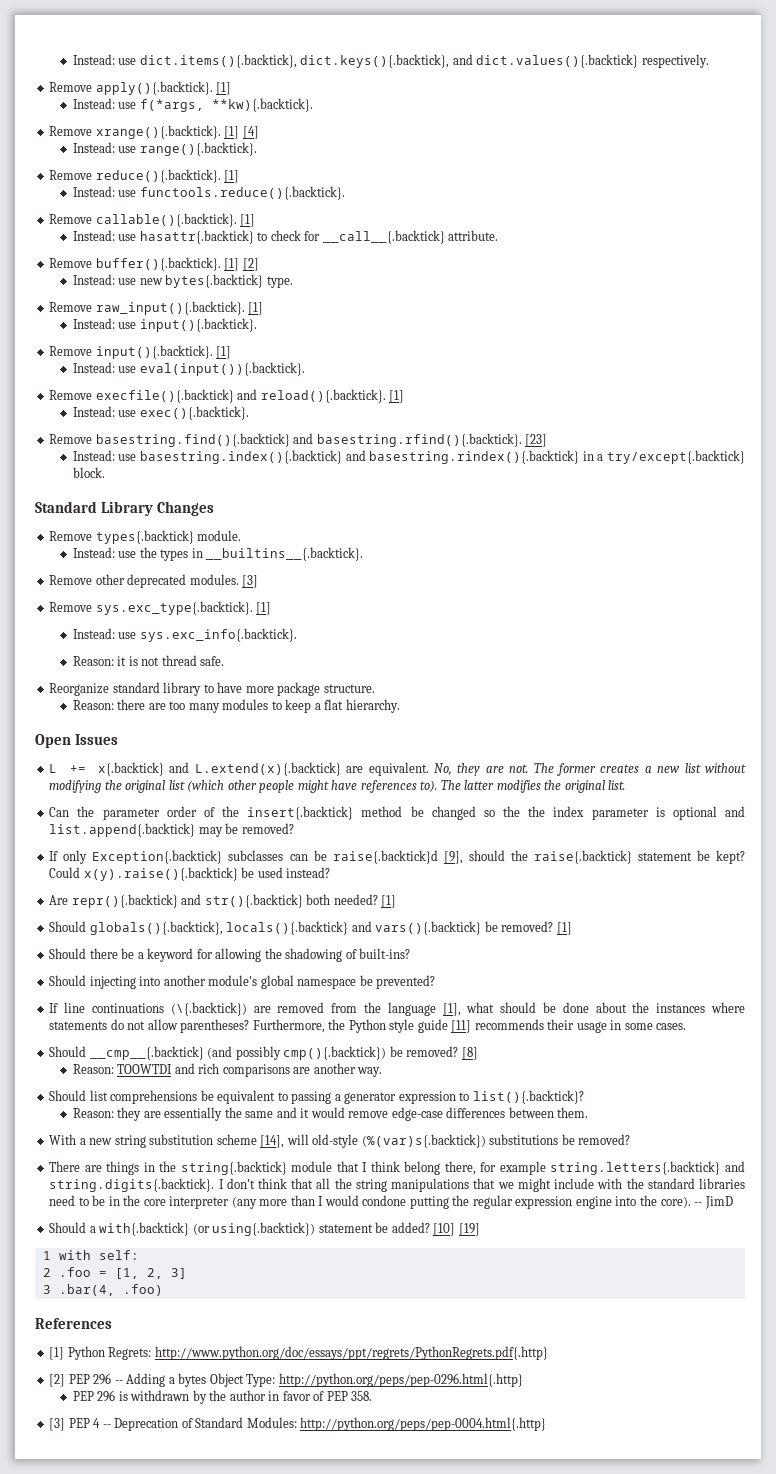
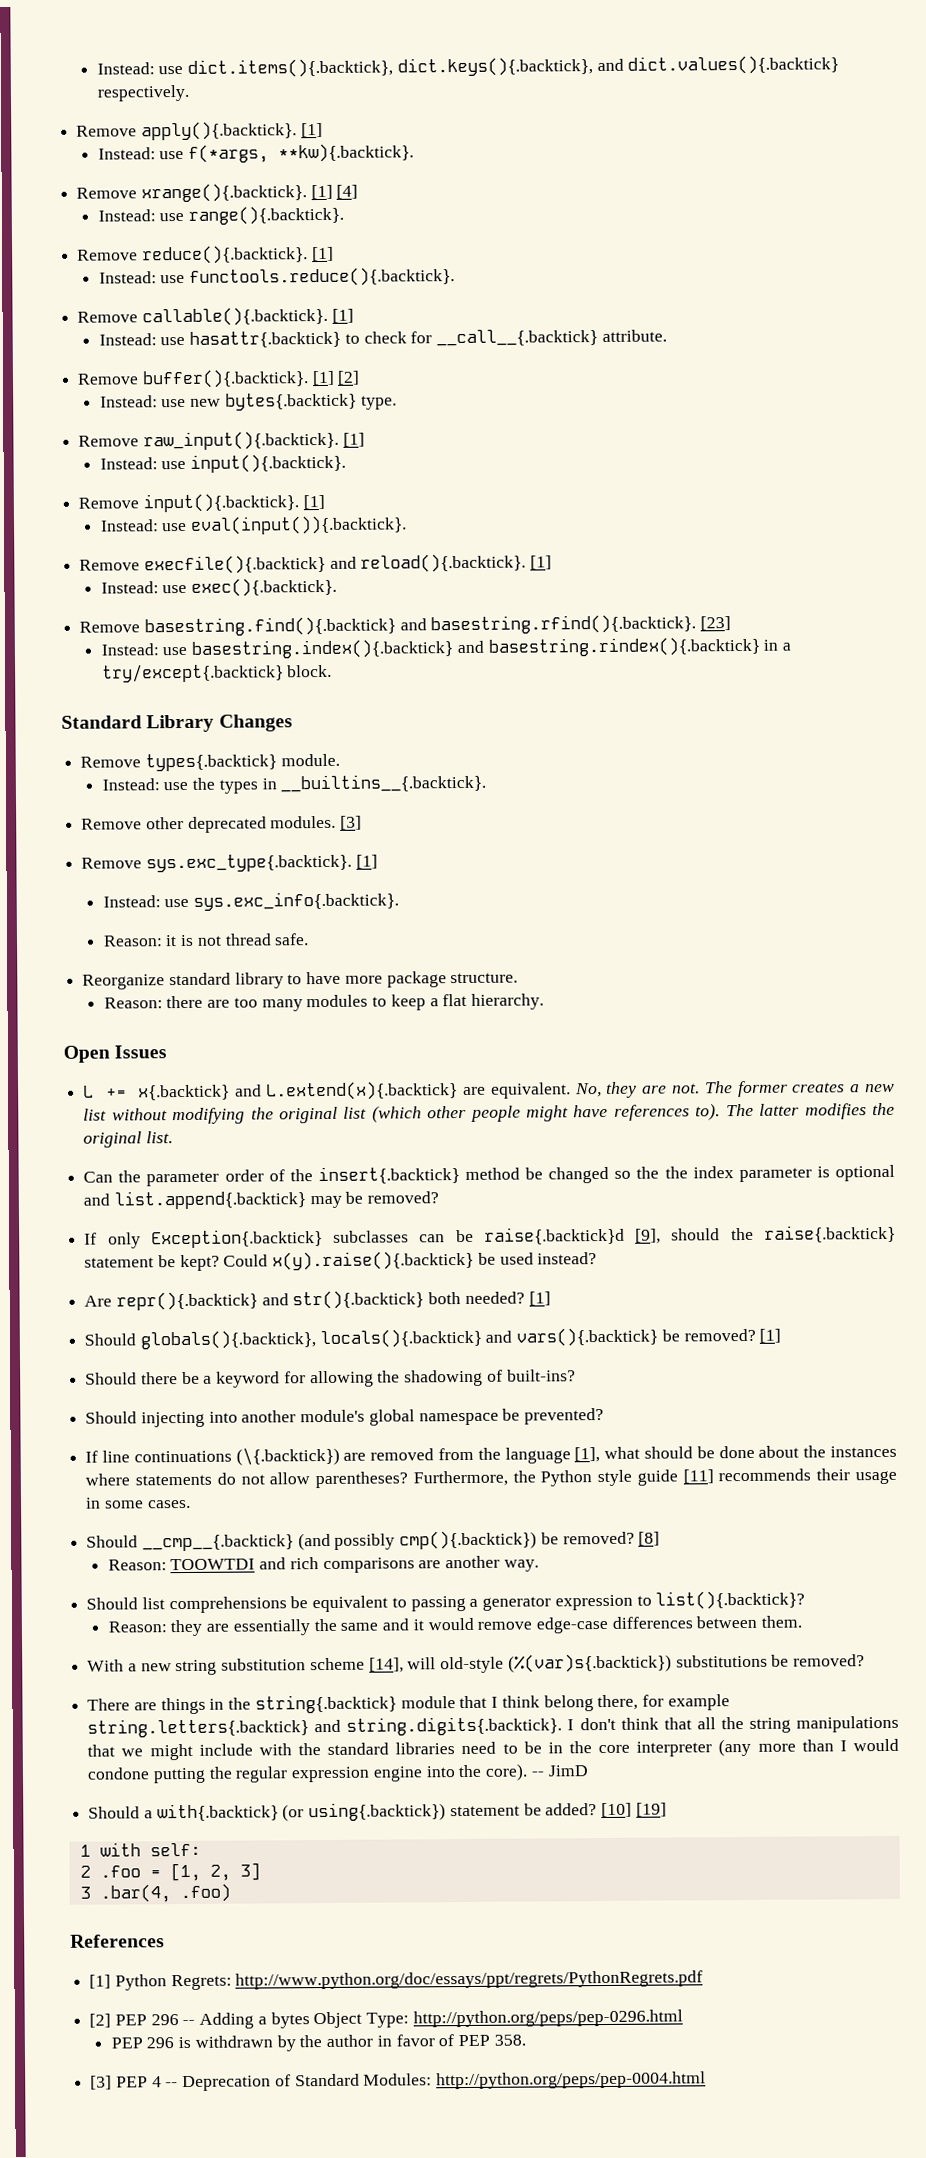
[154,1346,548,1360] http://www.python.org/doc/essays/ppt/regrets/PythonRegrets.pdf{.http} -> [235,1970,704,1990] http://www.python.org/doc/essays/ppt/regrets/PythonRegrets.pdf
[278,1373,523,1387] http://python.org/peps/pep-0296.html{.http} -> [412,2009,683,2028] http://python.org/peps/pep-0296.html
[300,1417,547,1431] http://python.org/peps/pep-0004.html{.http} -> [436,2071,707,2090] http://python.org/peps/pep-0004.html

